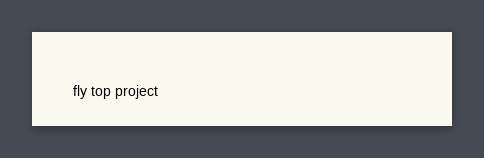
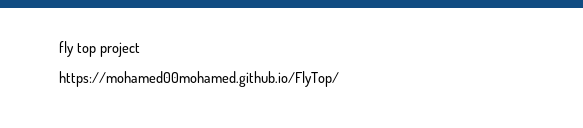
(158, 92) none -> [59,71,339,87] // https://mohamed00mohamed.github.io/FlyTop/

